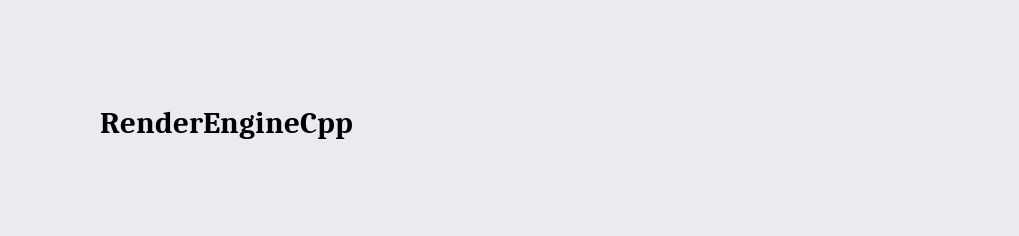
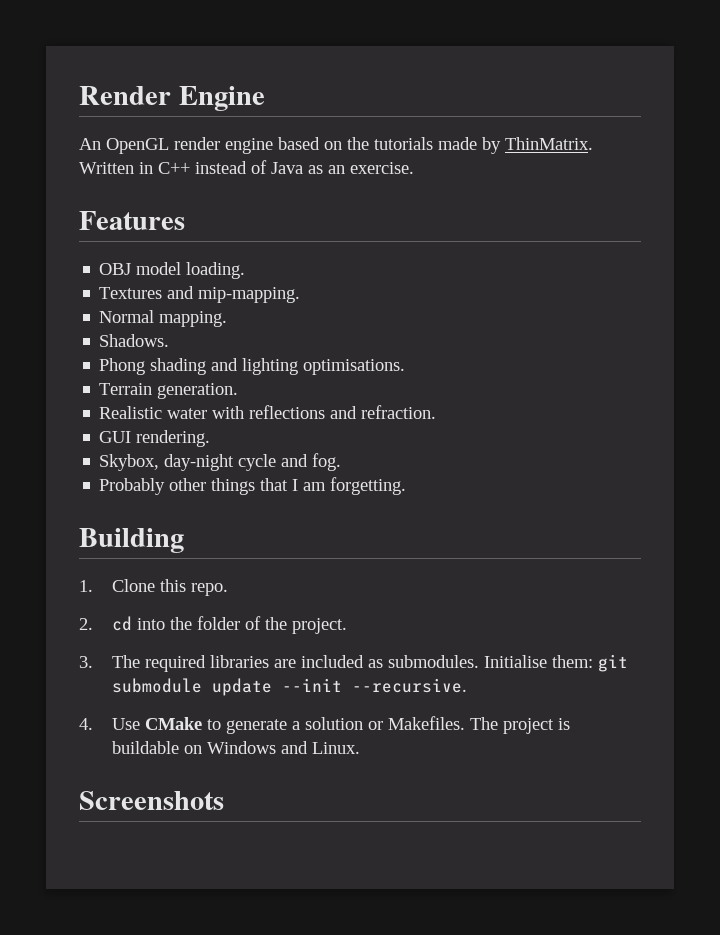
[100,111,353,139] RenderEngineCpp -> [79,86,265,111] [79,137,593,154] [79,160,414,174] [79,211,185,230] [99,262,246,279] [99,286,301,303] [99,310,228,327] [99,334,170,347] [99,358,406,375] [99,383,239,399] [99,405,437,419] [99,430,211,447] [99,453,342,471] [99,477,407,495] [79,528,184,553] [79,579,229,596] [79,616,348,634] [79,654,629,672] [112,678,468,696] [79,716,571,734] [112,741,361,754] [79,791,224,810] Render Engine // An OpenGL render engine based on the tutorials made by ThinMatrix. Written in C++ instead of Java as an exercise. // Features // OBJ model loading. // Textures and mip-mapping. // Normal mapping. // Shadows. // Phong shading and lighting optimisations. // Terrain generation. // Realistic water with reflections and refraction. // GUI rendering. // Skybox, day-night cycle and fog. // Probably other things that I am forgetting. // Building // 1. Clone this repo. // 2. cd into the folder of the project. // 3. The required libraries are included as submodules. Initialise them: git submodule update --init --recursive. // 4. Use CMake to generate a solution or Makefiles. The project is buildable on Windows and Linux. // Screenshots

